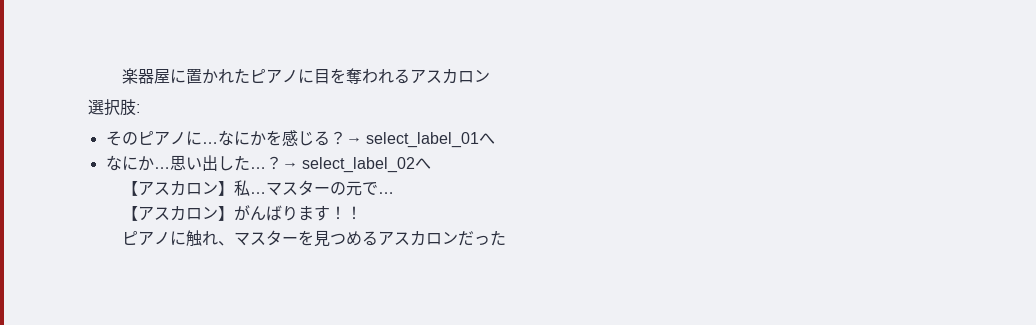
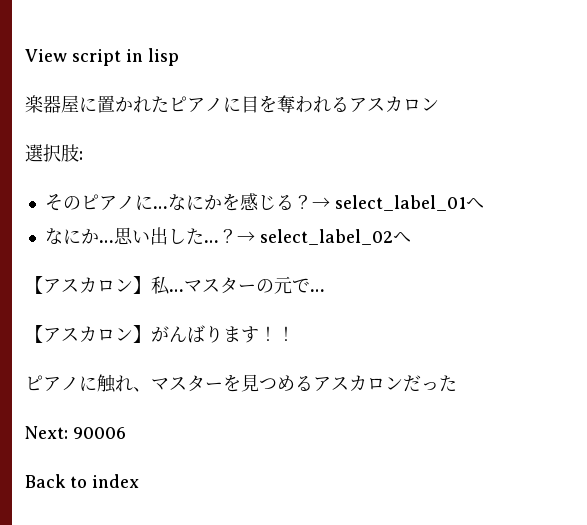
(122, 76) none -> [25,48,179,66] View script in lisp //
(507, 238) none -> [25,426,126,439] [25,474,139,488] // Next: 90006 // Back to index

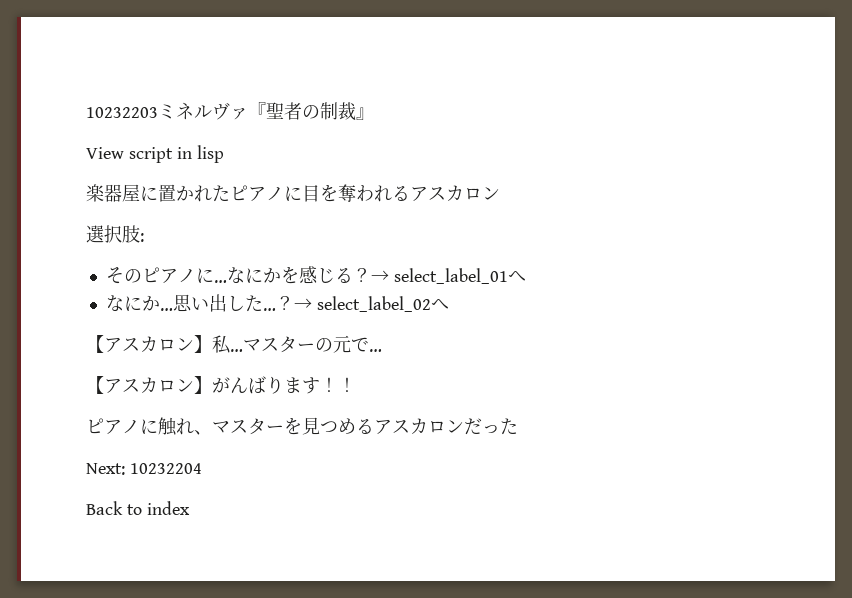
(25, 55) none -> [86,102,374,121] 10232203ミネルヴァ『聖者の制裁』 //
[73,427,126,439] 90006 -> [129,463,202,474] 10232204

